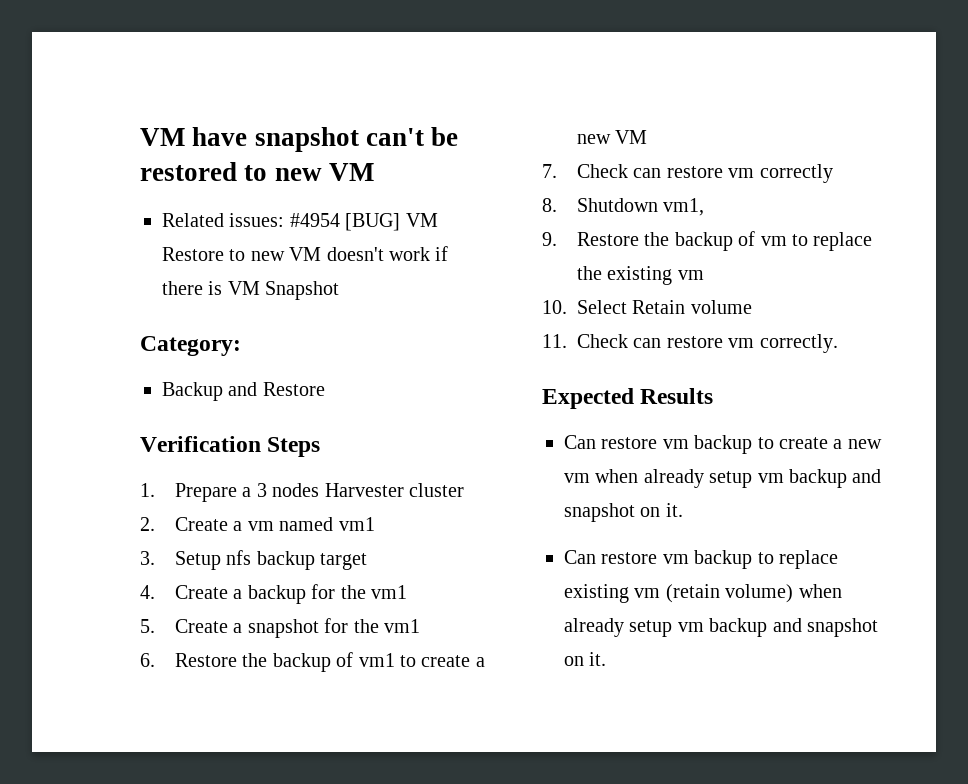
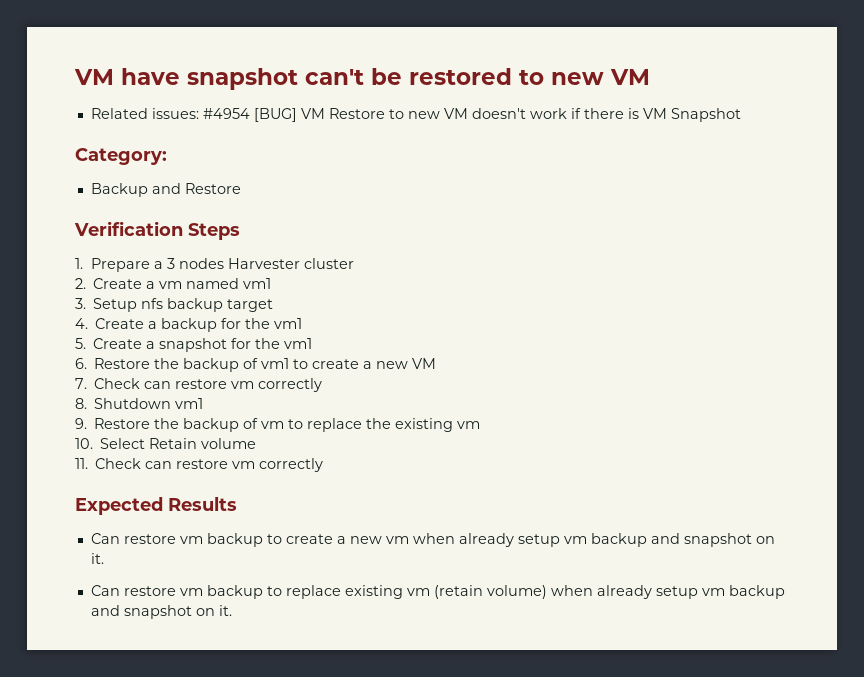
[663,198,705,216] vm1, -> [175,398,204,409] vm1
[759,334,838,353] correctly. -> [259,458,324,472] correctly

